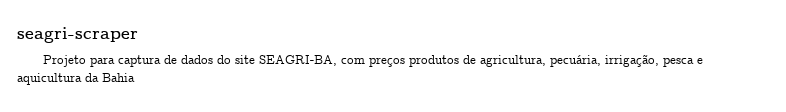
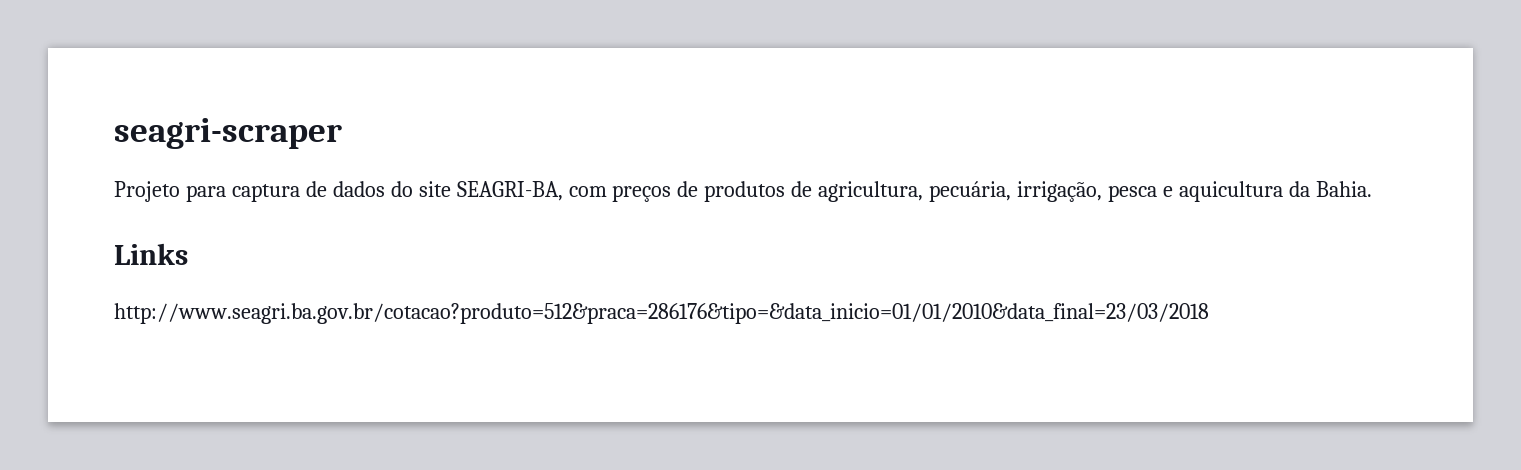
(406, 62) none -> [677,181,699,197] de
[102,73,135,82] Bahia -> [1315,181,1372,197] [114,243,188,265] [114,303,1209,324] Bahia. // Links // http://www.seagri.ba.gov.br/cotacao?produto=512&praca=286176&tipo=&data_inicio=01/01/2010&data_final=23/03/2018

